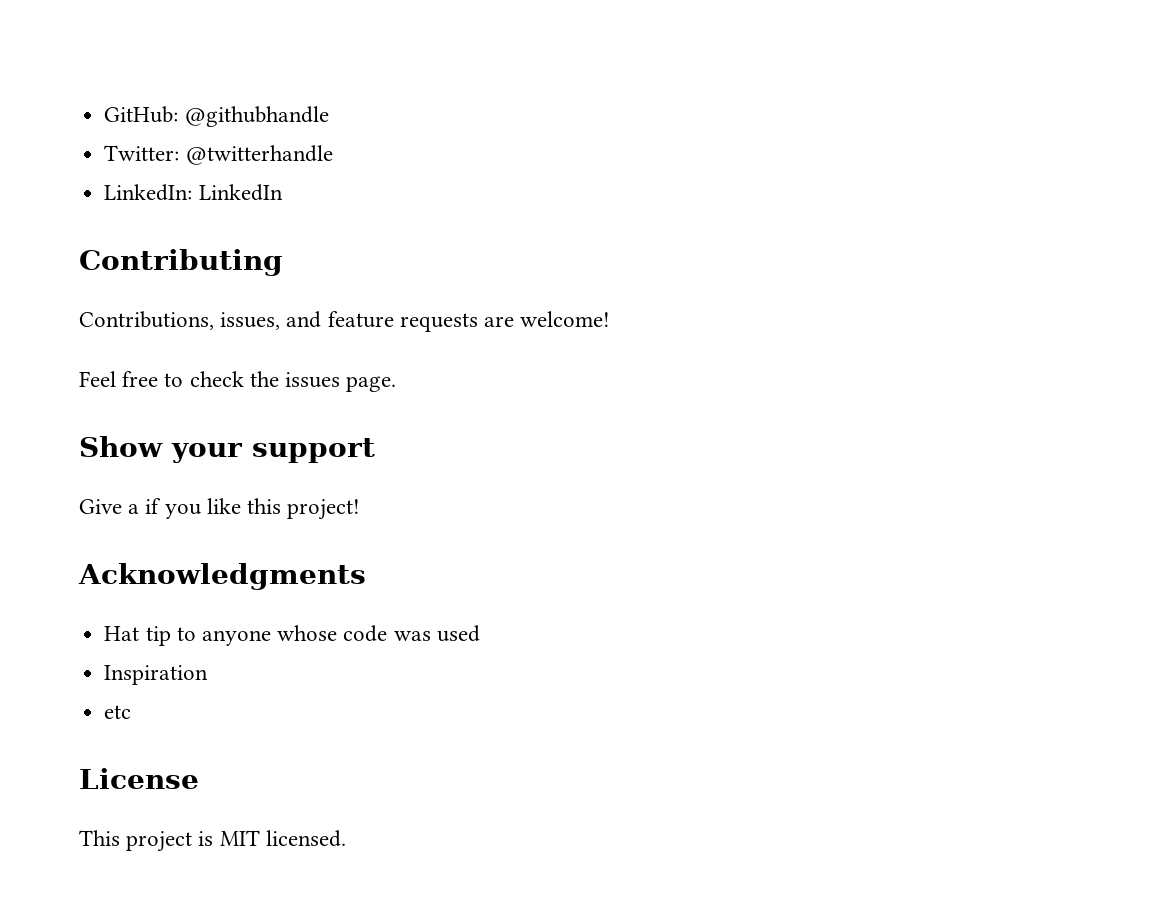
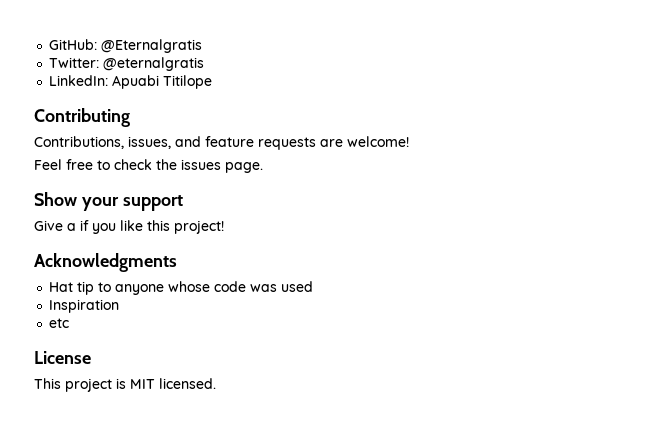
[184,106,329,127] @githubhandle -> [101,39,203,53] @Eternalgratis
[185,145,333,165] @twitterhandle -> [103,57,205,71] @eternalgratis
[198,184,283,201] LinkedIn -> [112,75,213,89] Apuabi Titilope

